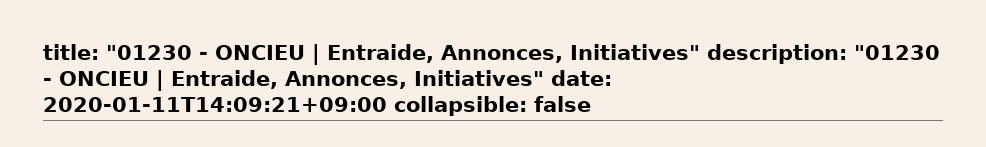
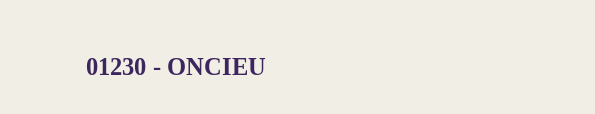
[43,44,940,65] [43,70,612,91] [43,96,591,116] title: "01230 - ONCIEU | Entraide, Annonces, Initiatives" description: "01230 - ONCIEU | Entraide, Annonces, Initiatives" date: 2020-01-11T14:09:21+09:00 collapsible: false -> [86,58,267,75] 01230 - ONCIEU

